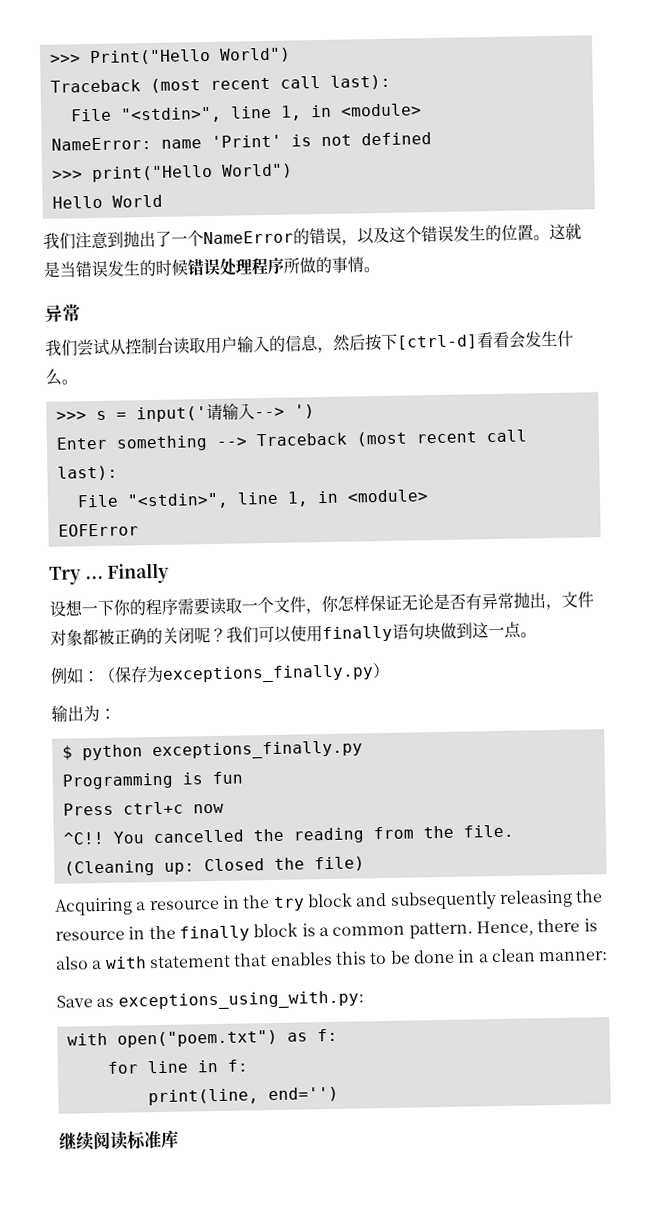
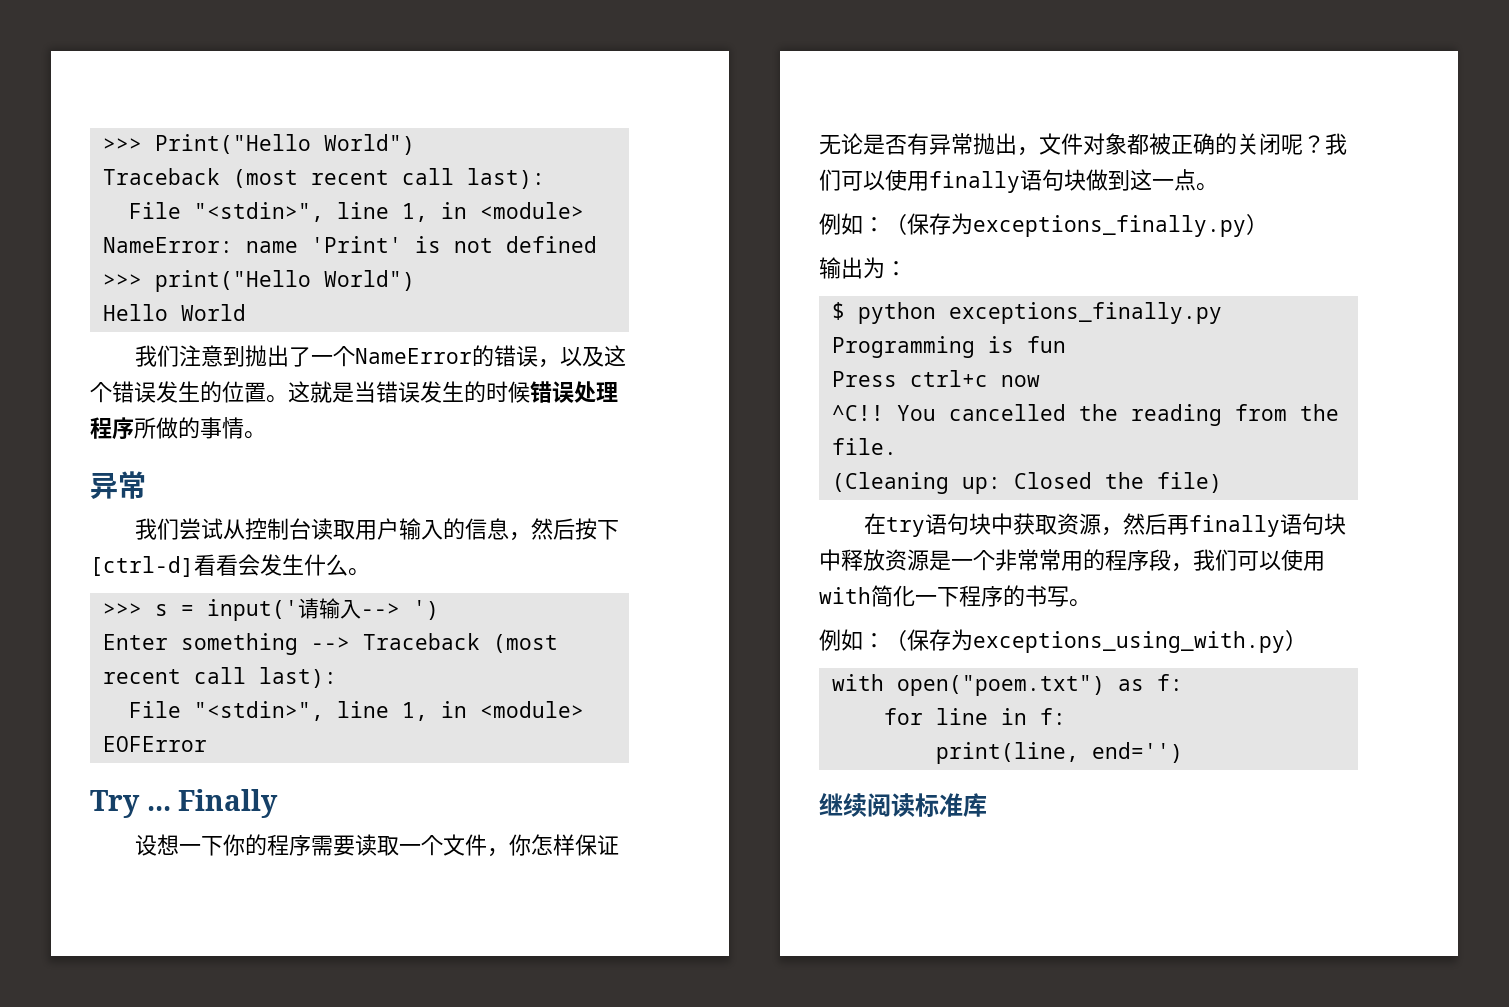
[54,889,604,916] [55,918,598,942] [55,948,609,970] [56,990,364,1011] Acquiring a resource in the try block and subsequently releasing the resource in the finally block is a common pattern. Hence, there is also a with statement that enables this to be done in a clean manner: // Save as exceptions_using_with.py: -> [863,513,1346,537] [819,549,1325,572] [819,585,1091,607] [819,629,1307,653] 在try语句块中获取资源，然后再finally语句块中释放资源是一个非常常用的程序段，我们可以使用with简化一下程序的书写。 // 例如：（保存为exceptions_using_with.py）

